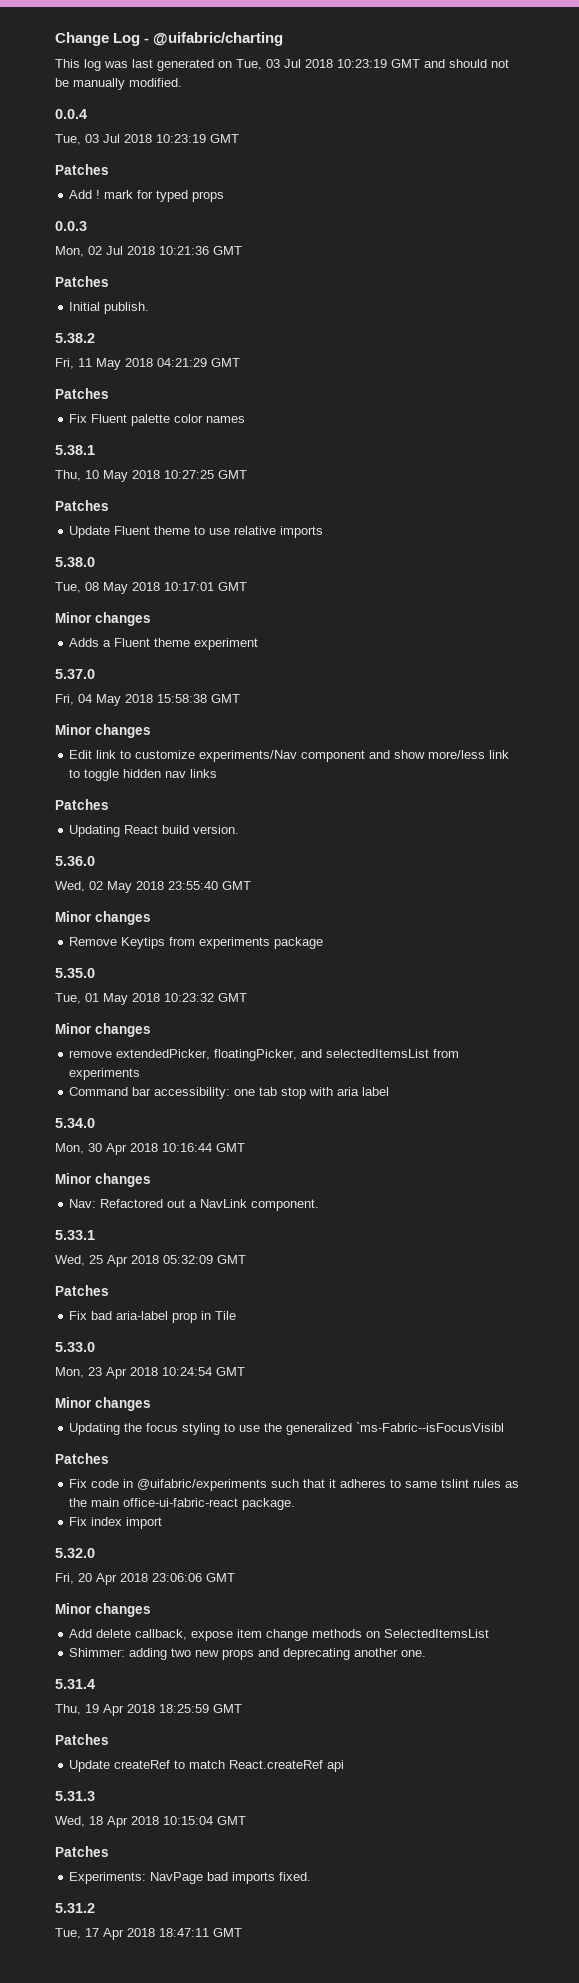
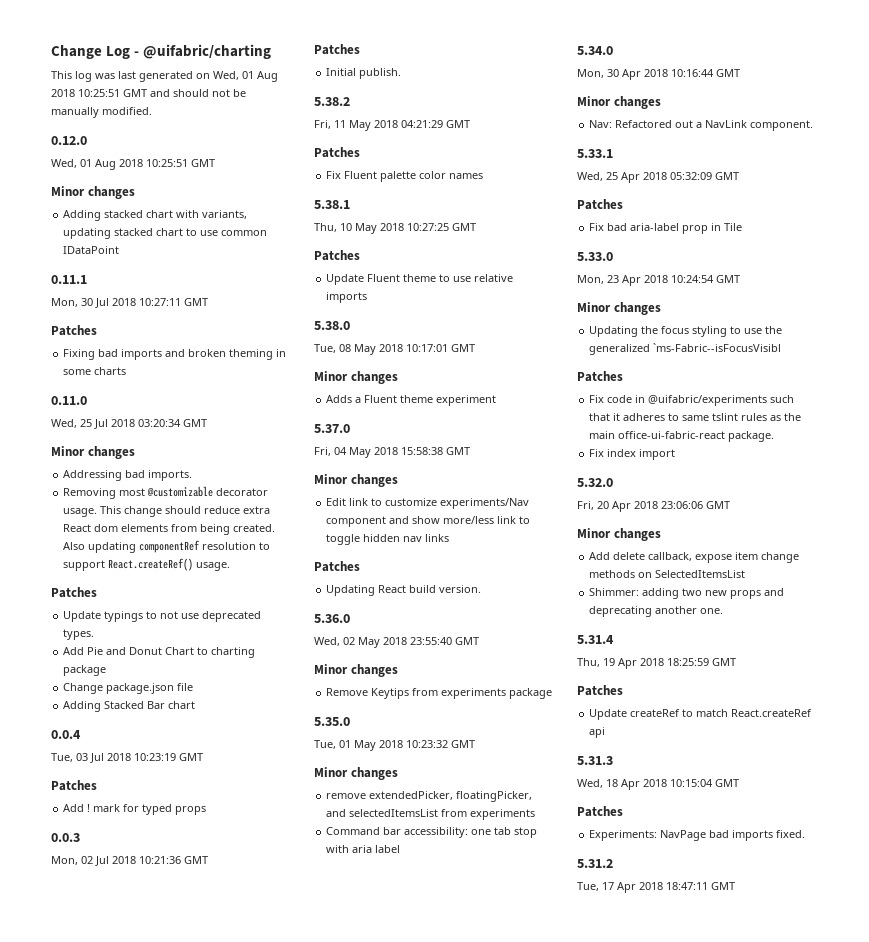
[236,59,387,70] Tue, 03 Jul 2018 10:23:19 -> [213,71,278,82] [51,89,120,97] Wed, 01 Aug 2018 10:25:51
(182, 82) none -> [51,136,87,145] [51,159,215,170] [51,186,135,199] [63,210,248,221] [63,228,268,239] [63,246,120,254] [51,275,87,284] [51,298,208,308] [51,325,97,336] [63,349,287,360] [63,367,127,375] [51,396,87,405] [51,419,207,429] [51,446,135,459] [63,470,193,481] [63,486,269,499] [63,506,271,517] [63,524,276,535] [63,540,271,553] [63,558,231,571] [51,587,97,598] [63,611,262,622] [63,629,95,640] [63,647,256,658] [63,665,107,676] [63,683,194,694] [63,701,196,712] // 0.12.0 // Wed, 01 Aug 2018 10:25:51 GMT // Minor changes // Adding stacked chart with variants, updating stacked chart to use common IDataPoint // 0.11.1 // Mon, 30 Jul 2018 10:27:11 GMT // Patches // Fixing bad imports and broken theming in some charts // 0.11.0 // Wed, 25 Jul 2018 03:20:34 GMT // Minor changes // Addressing bad imports. // Removing most @customizable decorator usage. This change should reduce extra React dom elements from being created. Also updating componentRef resolution to support React.createRef() usage. // Patches // Update typings to not use deprecated types. // Add Pie and Donut Chart to charting package // Change package.json file // Adding Stacked Bar chart

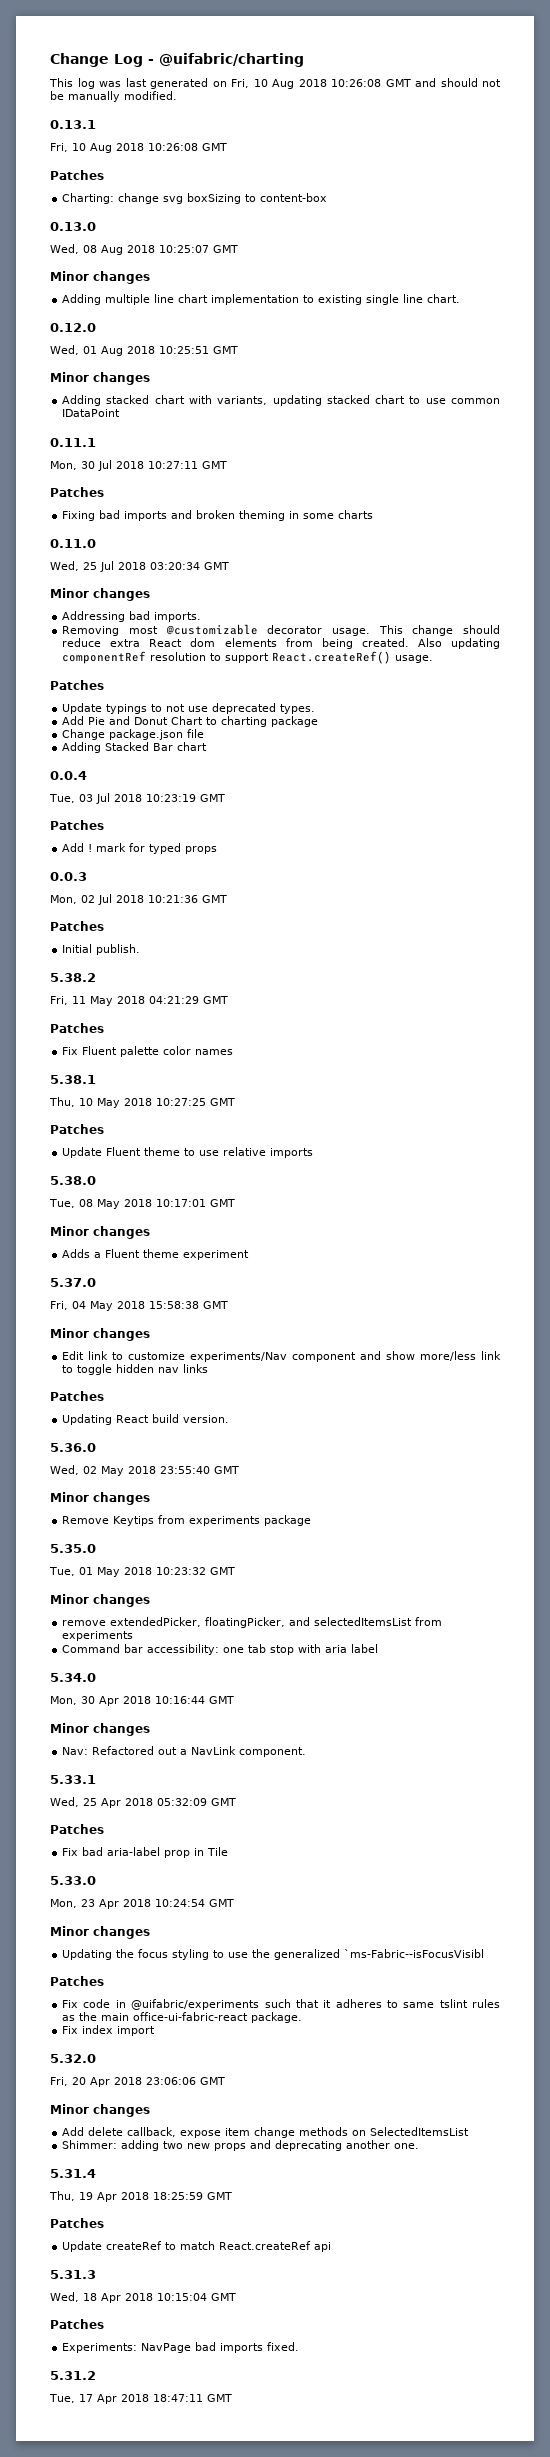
[213,71,278,82] [51,89,120,97] Wed, 01 Aug 2018 10:25:51 -> [231,79,381,89] Fri, 10 Aug 2018 10:26:08
(152, 111) none -> [50,120,96,129] [50,143,227,153] [50,170,104,180] [62,193,328,204] [50,222,96,231] [50,244,238,255] [50,271,150,284] [62,294,461,305] // 0.13.1 // Fri, 10 Aug 2018 10:26:08 GMT // Patches // Charting: change svg boxSizing to content-box // 0.13.0 // Wed, 08 Aug 2018 10:25:07 GMT // Minor changes // Adding multiple line chart implementation to existing single line chart.

